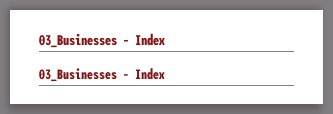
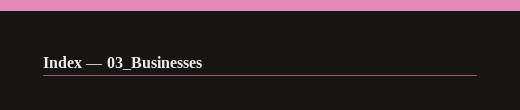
[39,33,165,48] [39,68,165,82] 03_Businesses – Index // 03_Businesses – Index -> [43,56,202,70] Index — 03_Businesses

